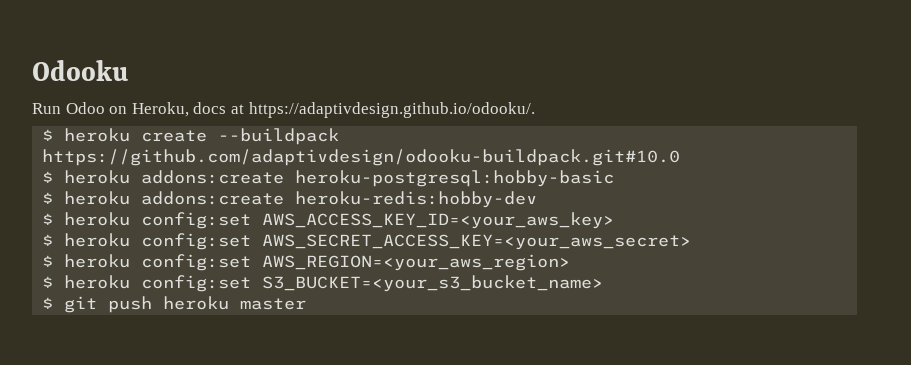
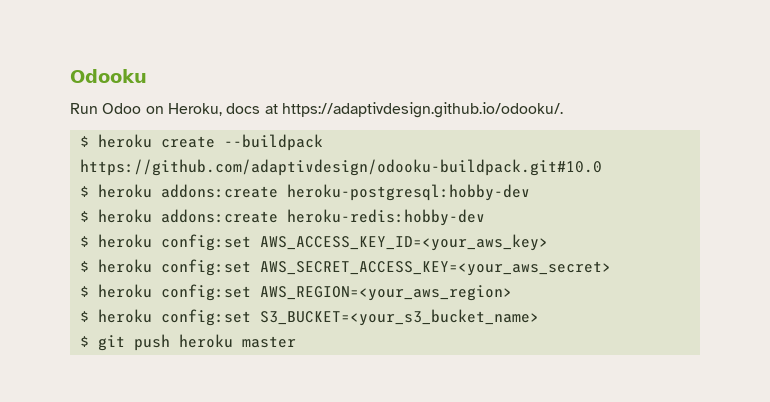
[295,170,615,187] heroku-postgresql:hobby-basic -> [286,184,530,201] heroku-postgresql:hobby-dev

